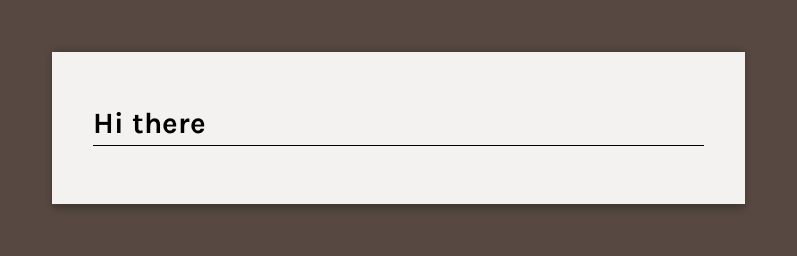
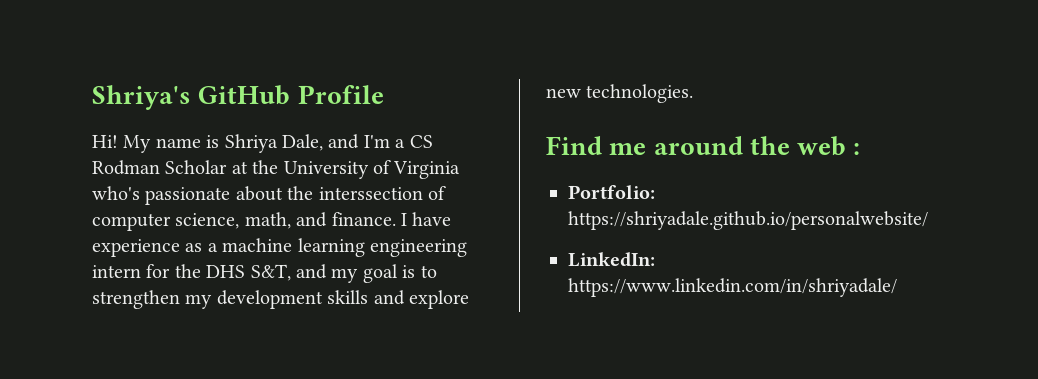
[93,112,206,134] Hi there -> [92,85,384,110] [92,134,433,153] [92,160,461,179] [92,186,446,205] [92,212,452,231] [92,238,467,257] [92,264,437,283] [92,290,469,309] [546,84,694,103] [546,136,861,156] [568,185,655,199] [568,211,928,230] [568,252,655,267] [568,278,897,297] Shriya's GitHub Profile // Hi! My name is Shriya Dale, and I'm a CS Rodman Scholar at the University of Virginia who's passionate about the interssection of computer science, math, and finance. I have experience as a machine learning engineering intern for the DHS S&T, and my goal is to strengthen my development skills and explore new technologies. // Find me around the web : // Portfolio: https://shriyadale.github.io/personalwebsite/ // LinkedIn: https://www.linkedin.com/in/shriyadale/

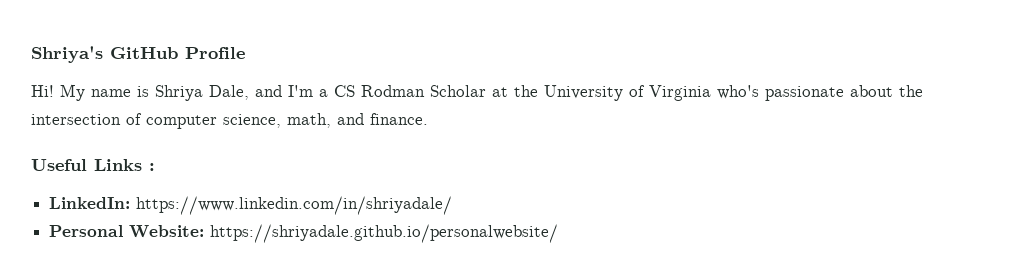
[318,187,423,200] interssection -> [31,114,121,125] intersection
[401,212,452,226] [92,238,467,257] [92,264,437,283] [92,290,469,309] [546,84,694,103] [546,136,847,156] I have experience as a machine learning engineering intern for the DHS S&T, and my goal is to strengthen my development skills and explore new technologies. // Find me around the web -> [31,159,142,171] // Useful Links
[568,185,655,199] [568,211,928,230] // Portfolio: https://shriyadale.github.io/personalwebsite/ -> (155, 167) none
(897, 287) none -> [49,224,559,243] // Personal Website: https://shriyadale.github.io/personalwebsite/

